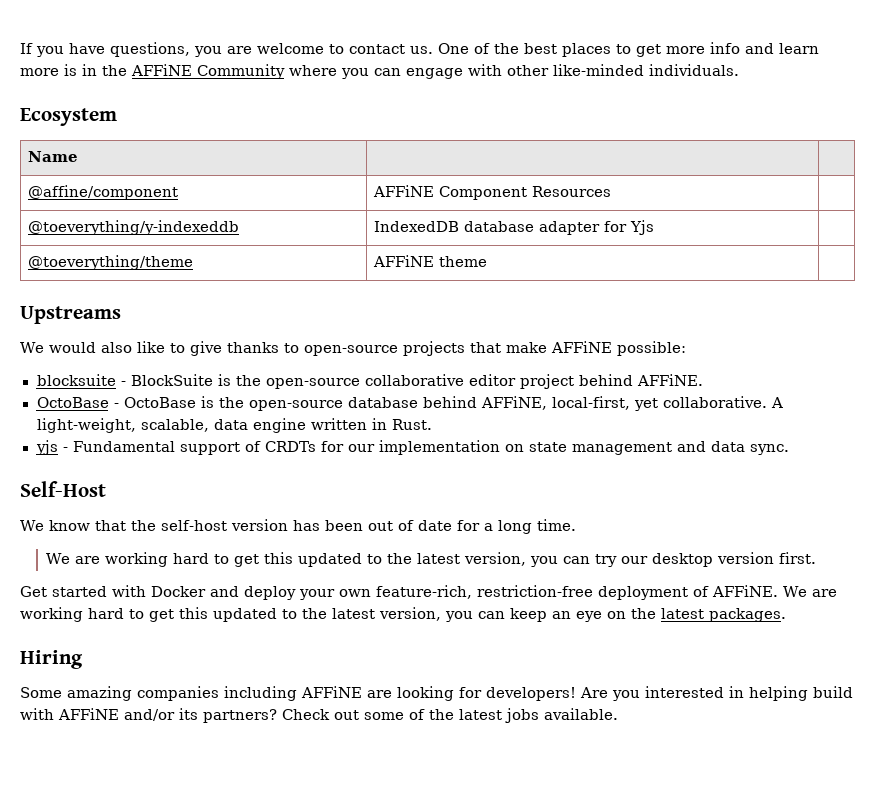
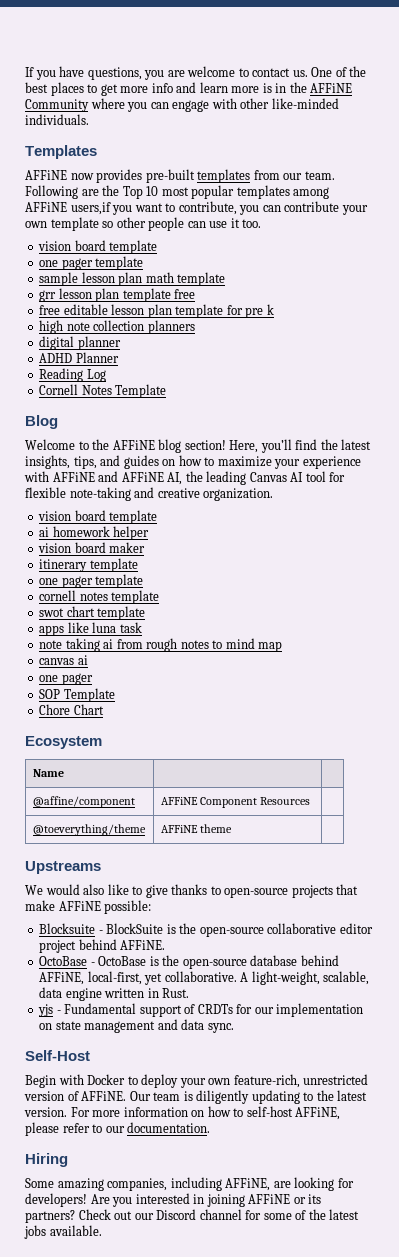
(739, 70) none -> [25,145,97,159] [25,169,335,183] [25,185,330,199] [25,201,368,215] [25,217,262,231] [38,240,158,254] [39,256,144,270] [39,272,226,286] [39,288,196,302] [39,304,274,318] [39,320,195,334] [39,336,121,350] [39,352,119,363] [39,368,106,382] [39,384,167,398] [25,415,58,429] [25,439,372,453] [25,455,361,469] [24,471,346,485] [25,487,274,501] [38,510,158,524] [39,526,150,540] [38,542,146,553] [39,558,138,572] [39,574,144,588] [39,590,160,604] [39,606,146,620] [39,622,142,636] [39,638,283,652] [39,655,88,665] [39,673,93,685] [39,688,115,702] [39,704,104,715] // Templates // AFFiNE now provides pre-built templates from our team. Following are the Top 10 most popular templates among AFFiNE users,if you want to contribute, you can contribute your own template so other people can use it too. // vision board template // one pager template // sample lesson plan math template // grr lesson plan template free // free editable lesson plan template for pre k // high note collection planners // digital planner // ADHD Planner // Reading Log // Cornell Notes Template // Blog // Welcome to the AFFiNE blog section! Here, you’ll find the latest insights, tips, and guides on how to maximize your experience with AFFiNE and AFFiNE AI, the leading Canvas AI tool for flexible note-taking and creative organization. // vision board template // ai homework helper // vision board maker // itinerary template // one pager template // cornell notes template // swot chart template // apps like luna task // note taking ai from rough notes to mind map // canvas ai // one pager // SOP Template // Chore Chart
[27,220,239,235] [373,220,654,235] // @toeverything/y-indexeddb | IndexedDB database adapter for Yjs | -> (311, 801) none
[36,374,116,386] blocksuite -> [39,923,96,934] Blocksuite
[20,519,576,534] [46,552,817,567] [20,586,107,597] We know that the self-host version has been out of date for a long time. // We are working hard to get this updated to the latest version, you can try our desktop version first. // Get started -> [25,1075,56,1088] Begin
[210,586,239,597] and -> [127,1076,138,1085] to
[477,585,837,600] [20,607,786,622] restriction-free deployment of AFFiNE. We are working hard to get this updated to the latest version, you can keep an eye on the latest packages. -> [303,1074,369,1085] [24,1090,368,1104] [24,1106,341,1120] [25,1122,211,1136] unrestricted version of AFFiNE. Our team is diligently updating to the latest version. For more information on how to self-host AFFiNE, please refer to our documentation.
[137,686,362,701] companies including AFFiNE -> [107,1177,271,1191] companies, including AFFiNE,
[749,686,853,701] [20,708,359,723] helping build with AFFiNE and/or its partners? Check out -> [206,1194,322,1207] [25,1209,262,1223] joining AFFiNE or its partners? Check out our Discord channel for

